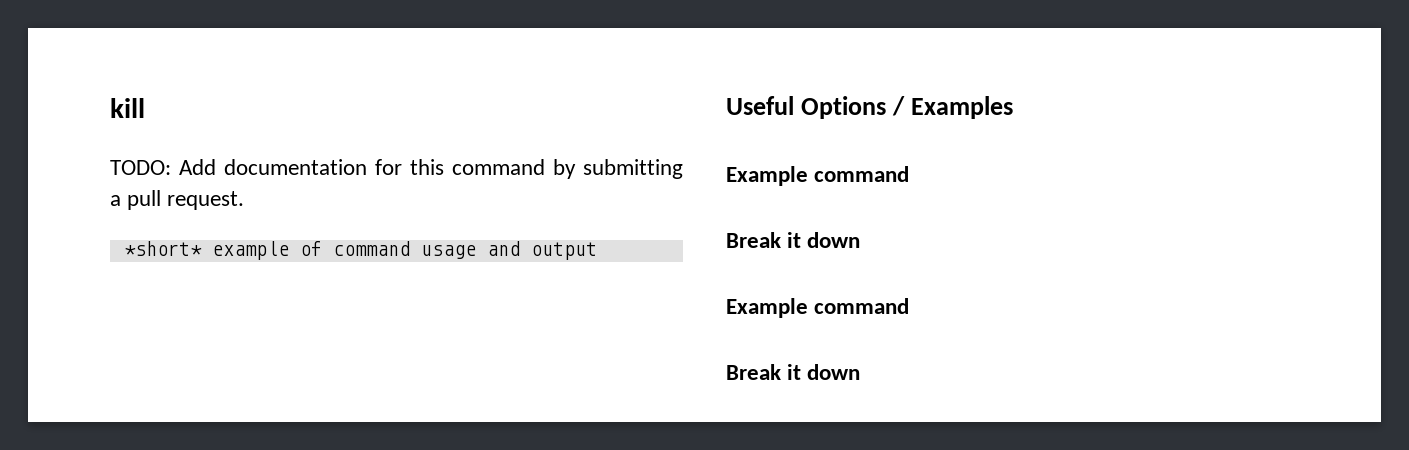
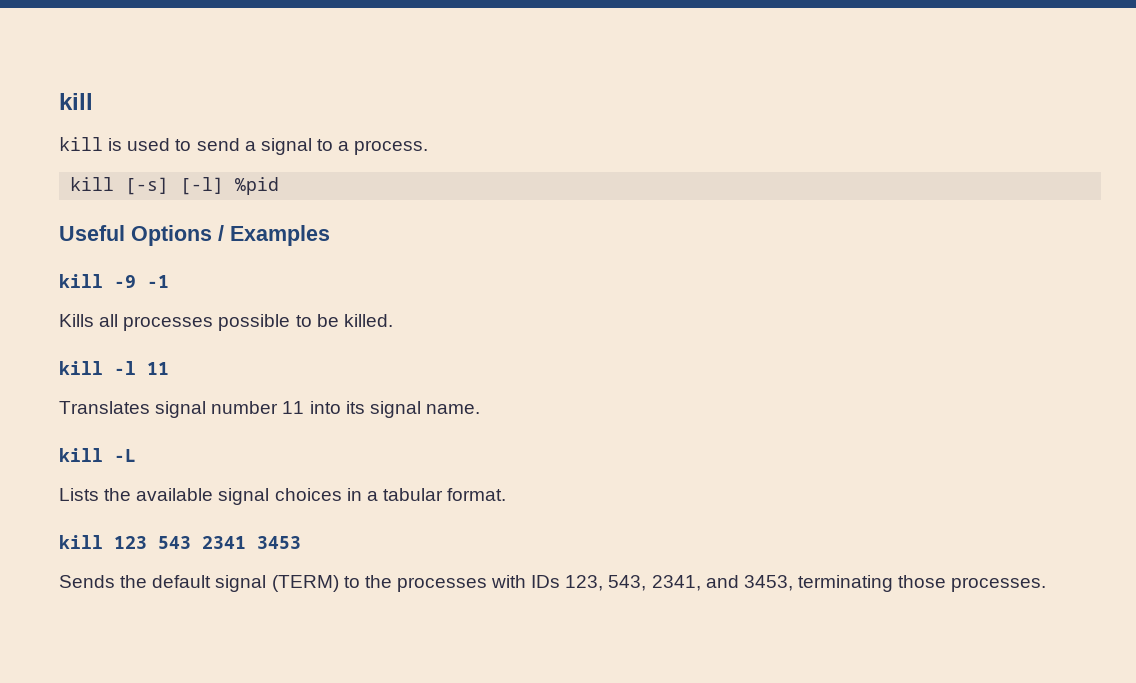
[110,159,683,179] [110,190,245,210] [123,241,597,260] [726,96,1014,119] [726,166,910,186] [726,232,861,248] [726,298,910,318] [726,364,861,380] TODO: Add documentation for this command by submitting a pull request. // *short* example of command usage and output // Useful Options / Examples // Example command // Break it down // Example command // Break it down -> [59,137,429,155] [70,177,280,195] [59,225,330,246] [59,274,169,288] [59,314,393,331] [59,361,169,375] [59,401,480,418] [59,448,136,462] [59,488,507,505] [59,535,301,549] [59,575,1047,592] kill is used to send a signal to a process. // kill [-s] [-l] %pid // Useful Options / Examples // kill -9 -1 // Kills all processes possible to be killed. // kill -l 11 // Translates signal number 11 into its signal name. // kill -L // Lists the available signal choices in a tabular format. // kill 123 543 2341 3453 // Sends the default signal (TERM) to the processes with IDs 123, 543, 2341, and 3453, terminating those processes.

